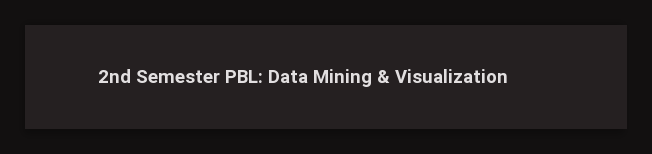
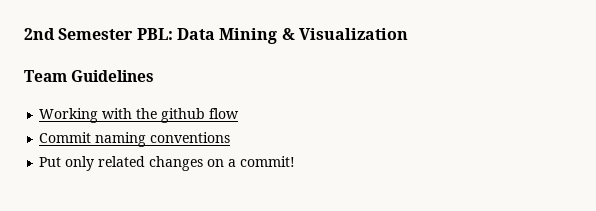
(508, 76) none -> [24,70,155,82] [39,108,240,123] [39,132,231,147] [39,156,296,171] // Team Guidelines // Working with the github flow // Commit naming conventions // Put only related changes on a commit!

